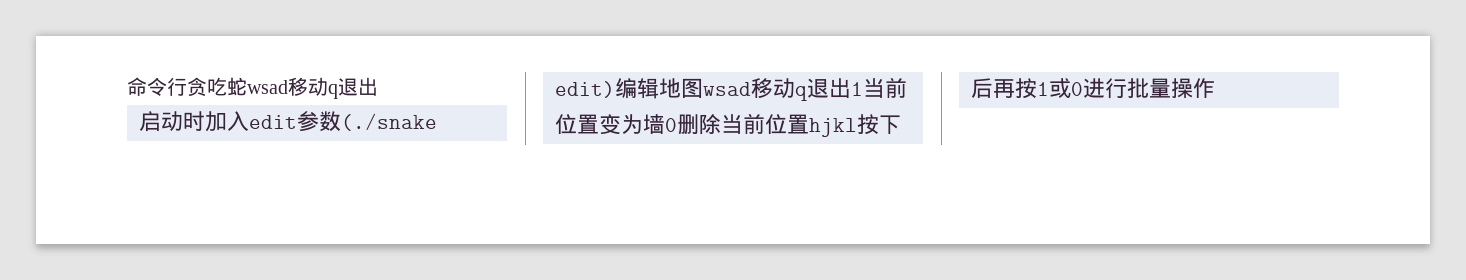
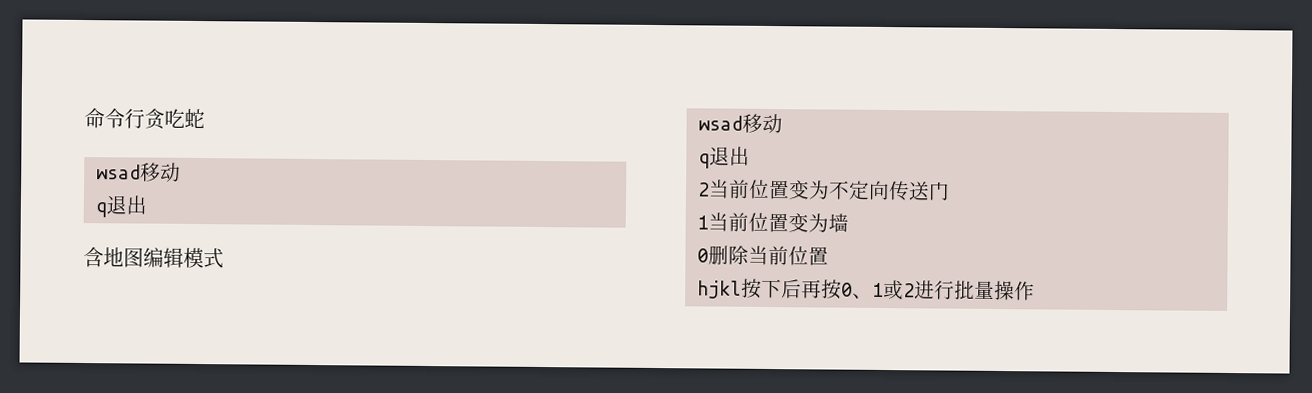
[247,77,378,99] [139,111,437,132] [555,78,851,101] wsad移动q退出 // 启动时加入edit参数(./snake edit)编辑地图wsad移动q退出 -> [96,162,181,182] [95,195,147,218] [83,247,224,269] [698,113,783,134] [698,146,750,169] [698,179,950,201] // wsad移动 // q退出 // 含地图编辑模式 // wsad移动 // q退出 // 2当前位置变为不定向传送门 //
(665, 124) none -> (849, 223) //
(809, 124) none -> (829, 256) //
[1037,78,1083,98] 1或0 -> [841,279,915,301] 0、1或2

